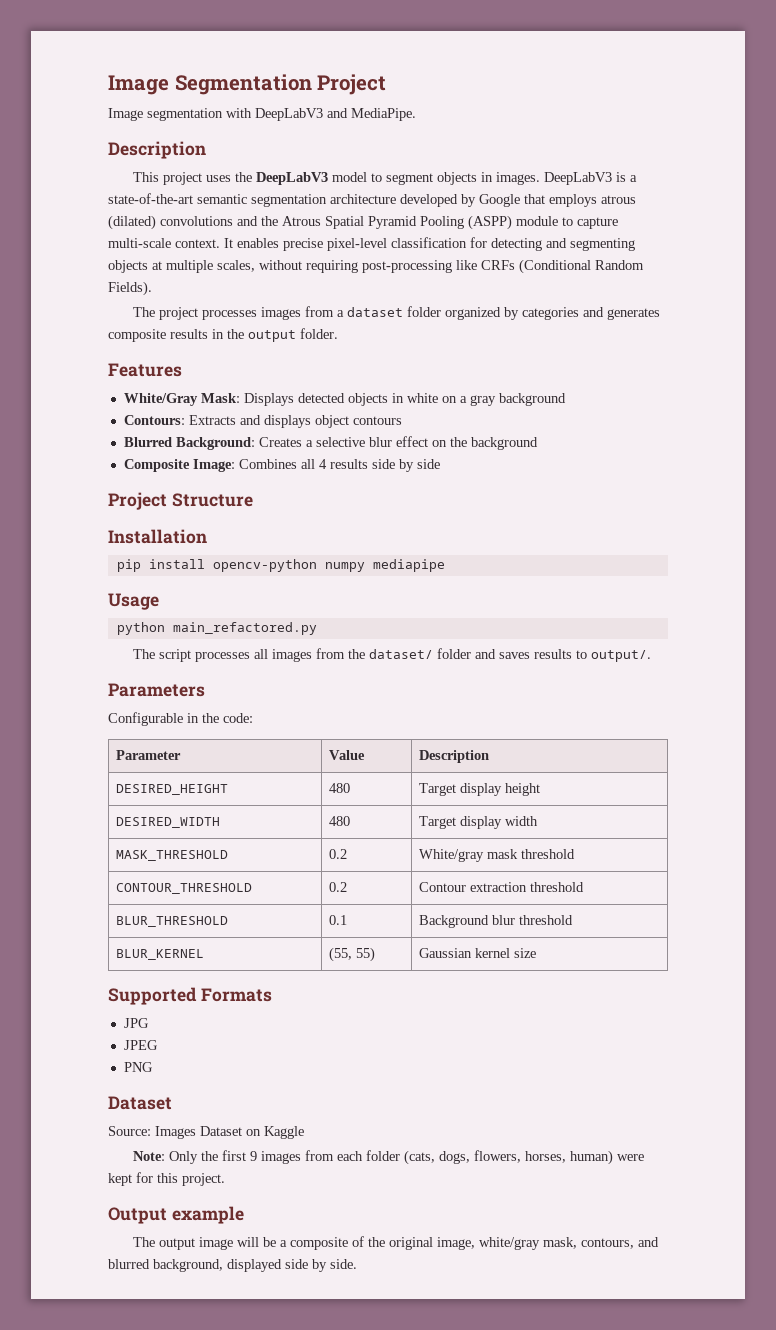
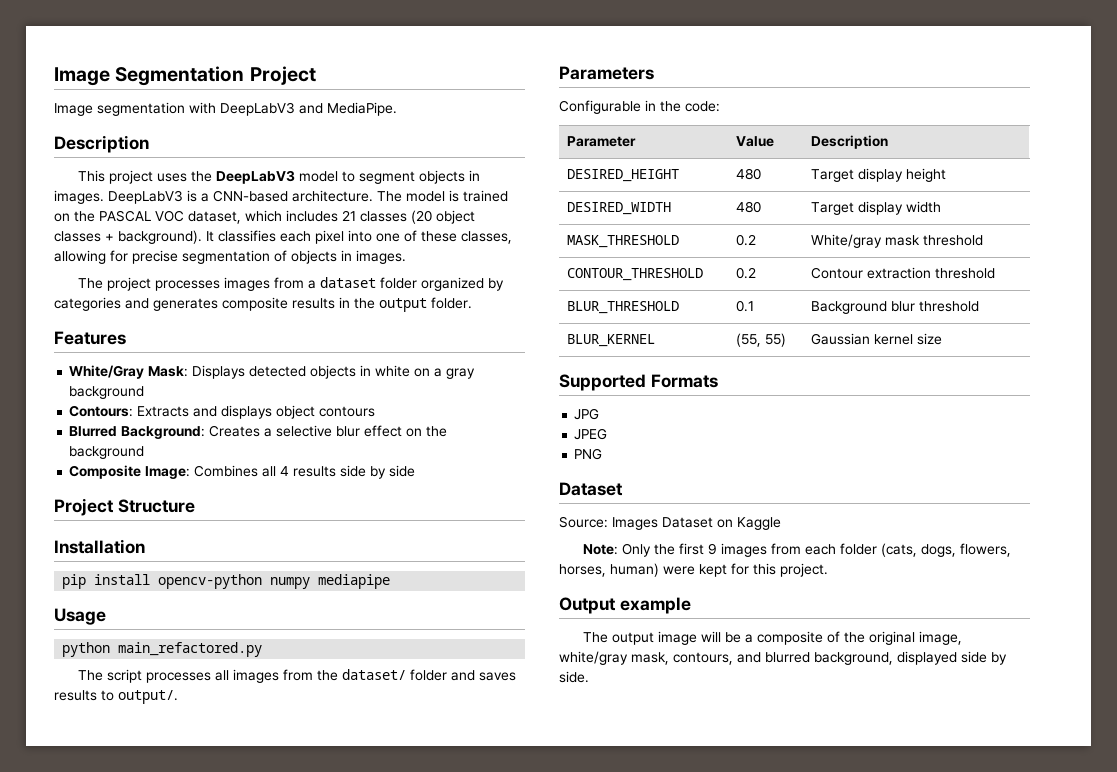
[108,193,636,207] [108,215,618,230] [108,237,635,251] [108,259,644,274] [108,281,152,296] state-of-the-art semantic segmentation architecture developed by Google that employs atrous (dilated) convolutions and the Atrous Spatial Pyramid Pooling (ASPP) module to capture multi-scale context. It enables precise pixel-level classification for detecting and segmenting objects at multiple scales, without requiring post-processing like CRFs (Conditional Random Fields). -> [213,190,508,202] [54,210,475,224] [54,230,512,244] [54,250,406,264] CNN-based architecture. The model is trained on the PASCAL VOC dataset, which includes 21 classes (20 object classes + background). It classifies each pixel into one of these classes, allowing for precise segmentation of objects in images.

